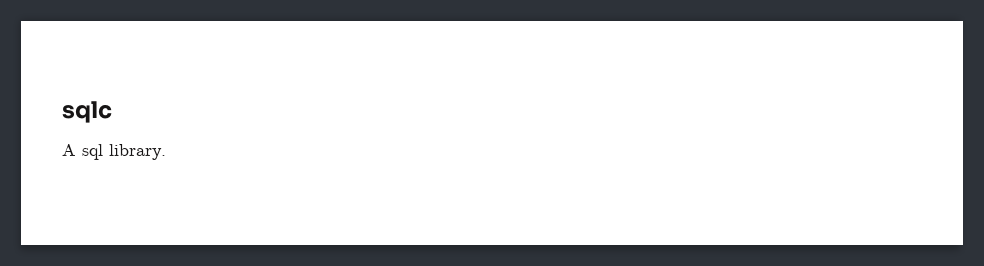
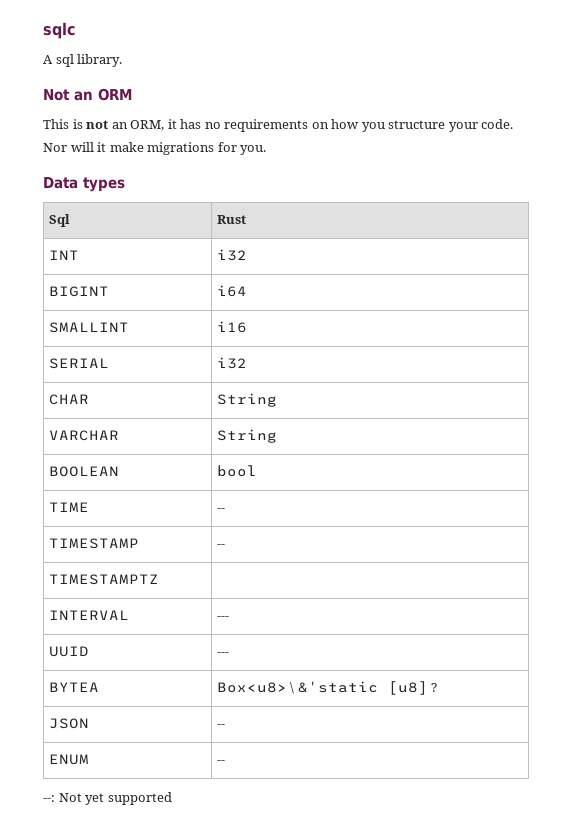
(166, 152) none -> [43,88,132,101] [43,119,514,132] [43,142,267,155] [43,177,125,192] [48,214,70,227] [216,215,246,224] [48,250,79,260] [216,249,247,261] [48,286,109,297] [216,285,247,297] [48,322,129,333] [216,321,247,333] [48,358,109,369] [216,357,247,369] [48,394,89,405] [216,393,277,407] [48,430,119,441] [216,429,277,443] [48,466,119,477] [216,465,257,477] [48,502,89,512] [216,508,225,512] [48,538,139,549] [216,544,225,548] [48,574,159,585] [48,610,129,620] [216,616,229,620] [48,646,89,657] [216,652,229,656] [48,682,99,692] [216,681,438,695] [48,718,89,729] [216,724,225,728] [48,754,89,765] [216,760,225,764] [43,792,172,805] // Not an ORM // This is not an ORM, it has no requirements on how you structure your code. Nor will it make migrations for you. // Data types // Sql | Rust // INT | i32 // BIGINT | i64 // SMALLINT | i16 // SERIAL | i32 // CHAR | String // VARCHAR | String // BOOLEAN | bool // TIME | -- // TIMESTAMP | -- // TIMESTAMPTZ | // INTERVAL | --- // UUID | --- // BYTEA | Box<u8> \ &'static [u8] ? // JSON | -- // ENUM | -- // --: Not yet supported

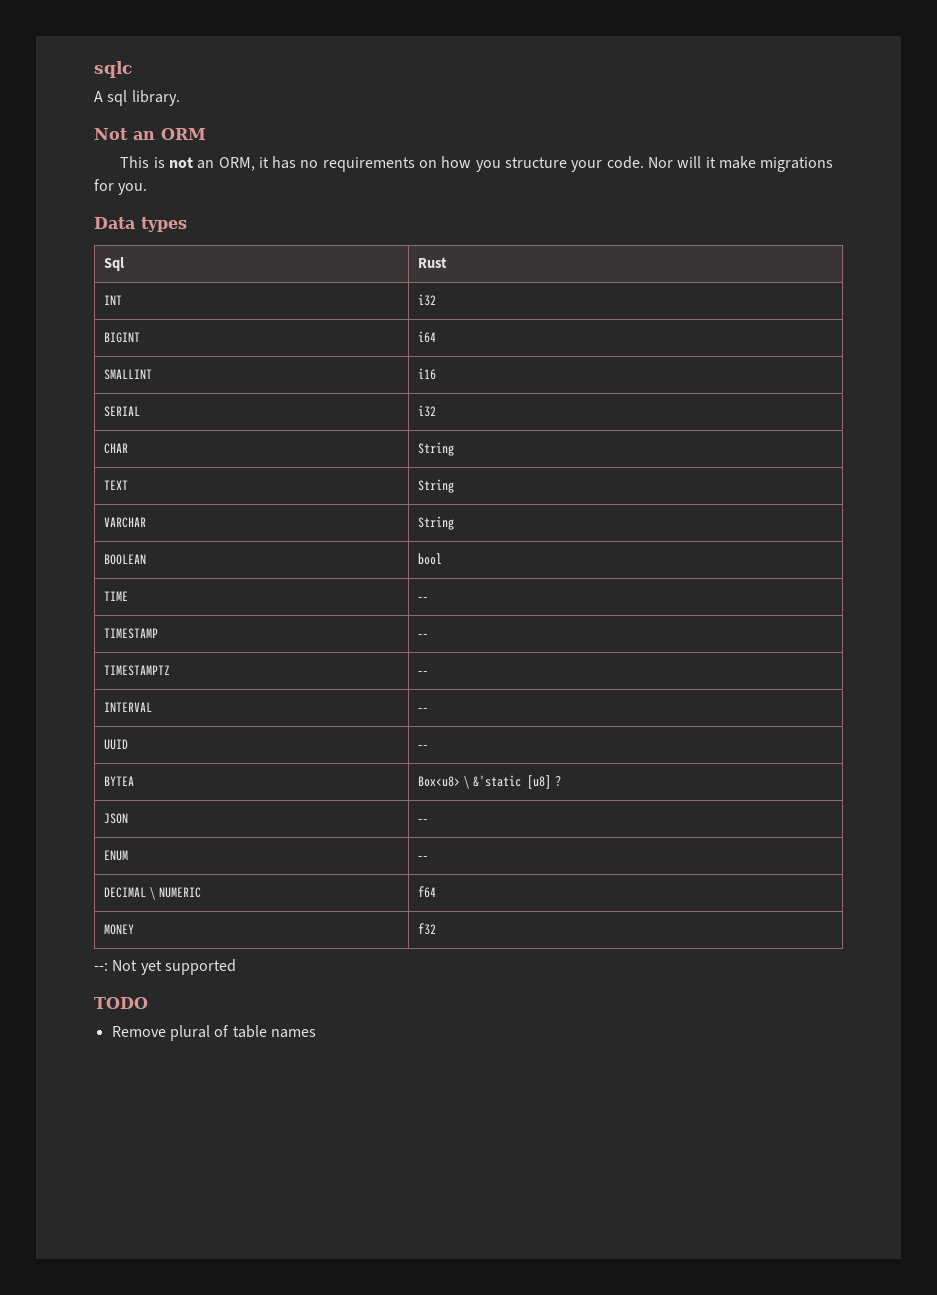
(277, 400) none -> [104,480,129,490] [418,479,455,493] // TEXT | String
(159, 579) none -> [418,671,429,675] --
[216,616,229,620] --- -> [418,708,429,712] --
[216,652,229,656] --- -> [418,745,429,749] --
[43,792,172,805] // --: Not yet supported -> [104,887,202,900] [418,886,437,898] [104,924,135,935] [418,923,437,935] [94,959,236,975] [94,997,148,1009] [111,1025,316,1041] // DECIMAL \ NUMERIC | f64 // MONEY | f32 // --: Not yet supported // TODO // Remove plural of table names

